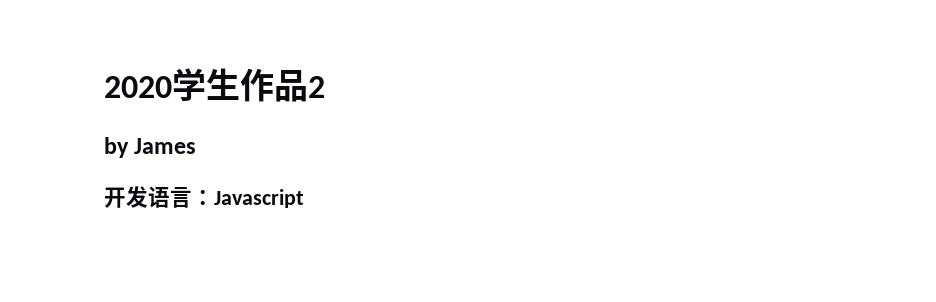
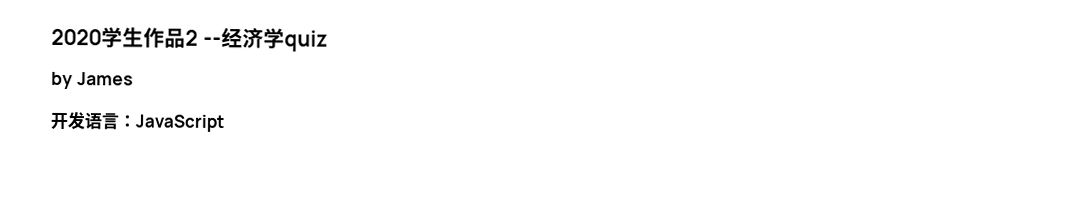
(325, 87) none -> [202,27,328,52] --经济学quiz
[214,189,304,208] Javascript -> [135,114,224,133] JavaScript

